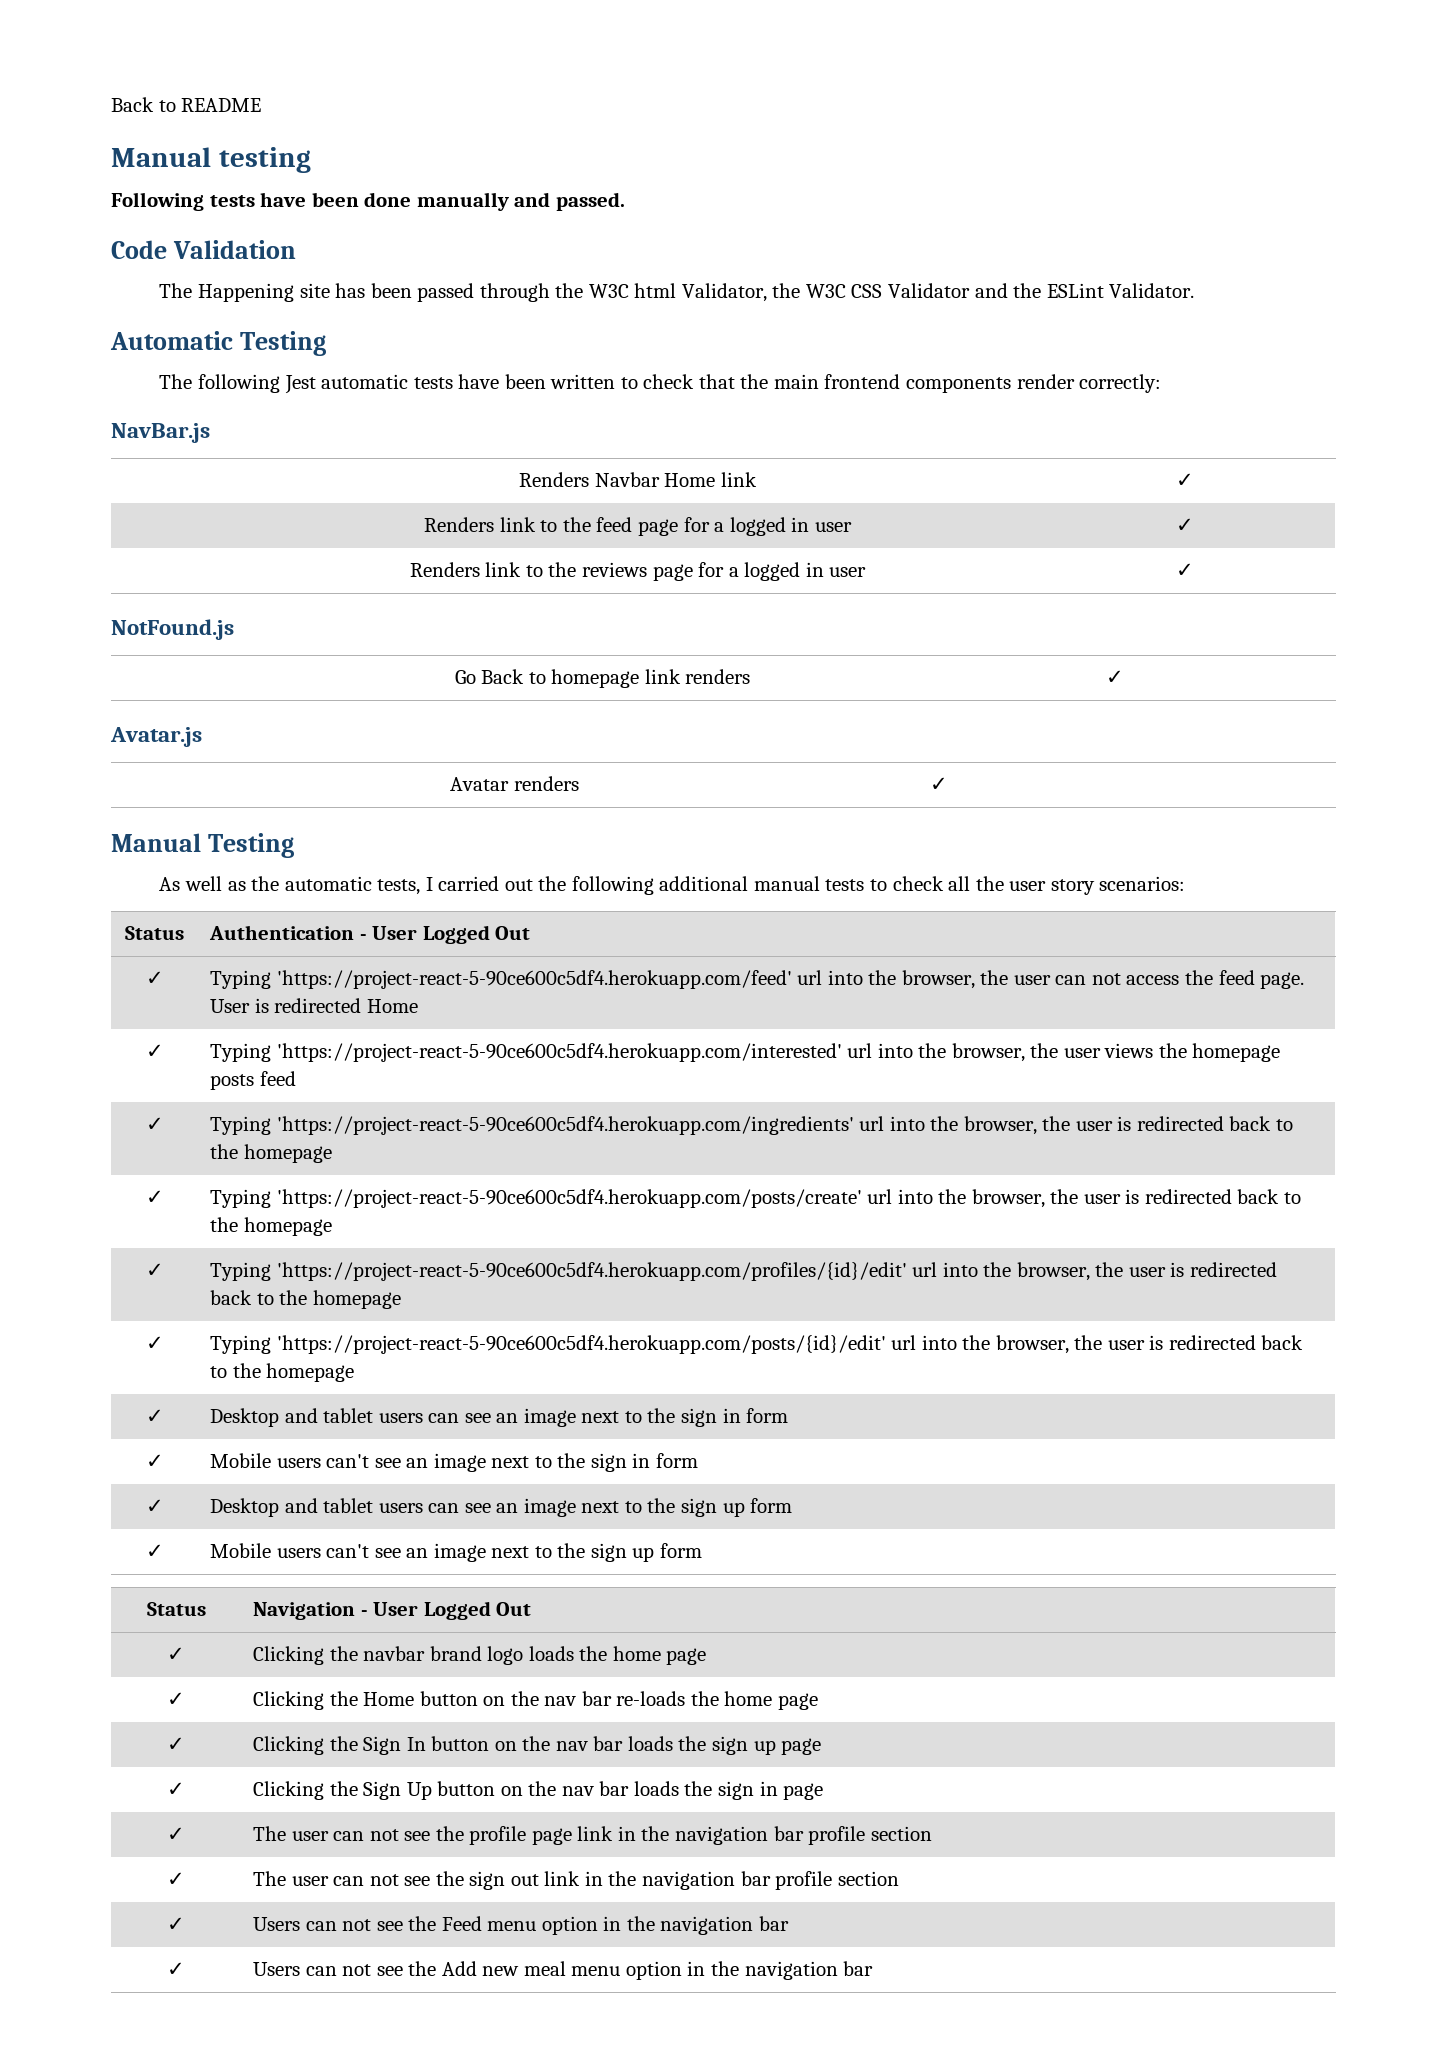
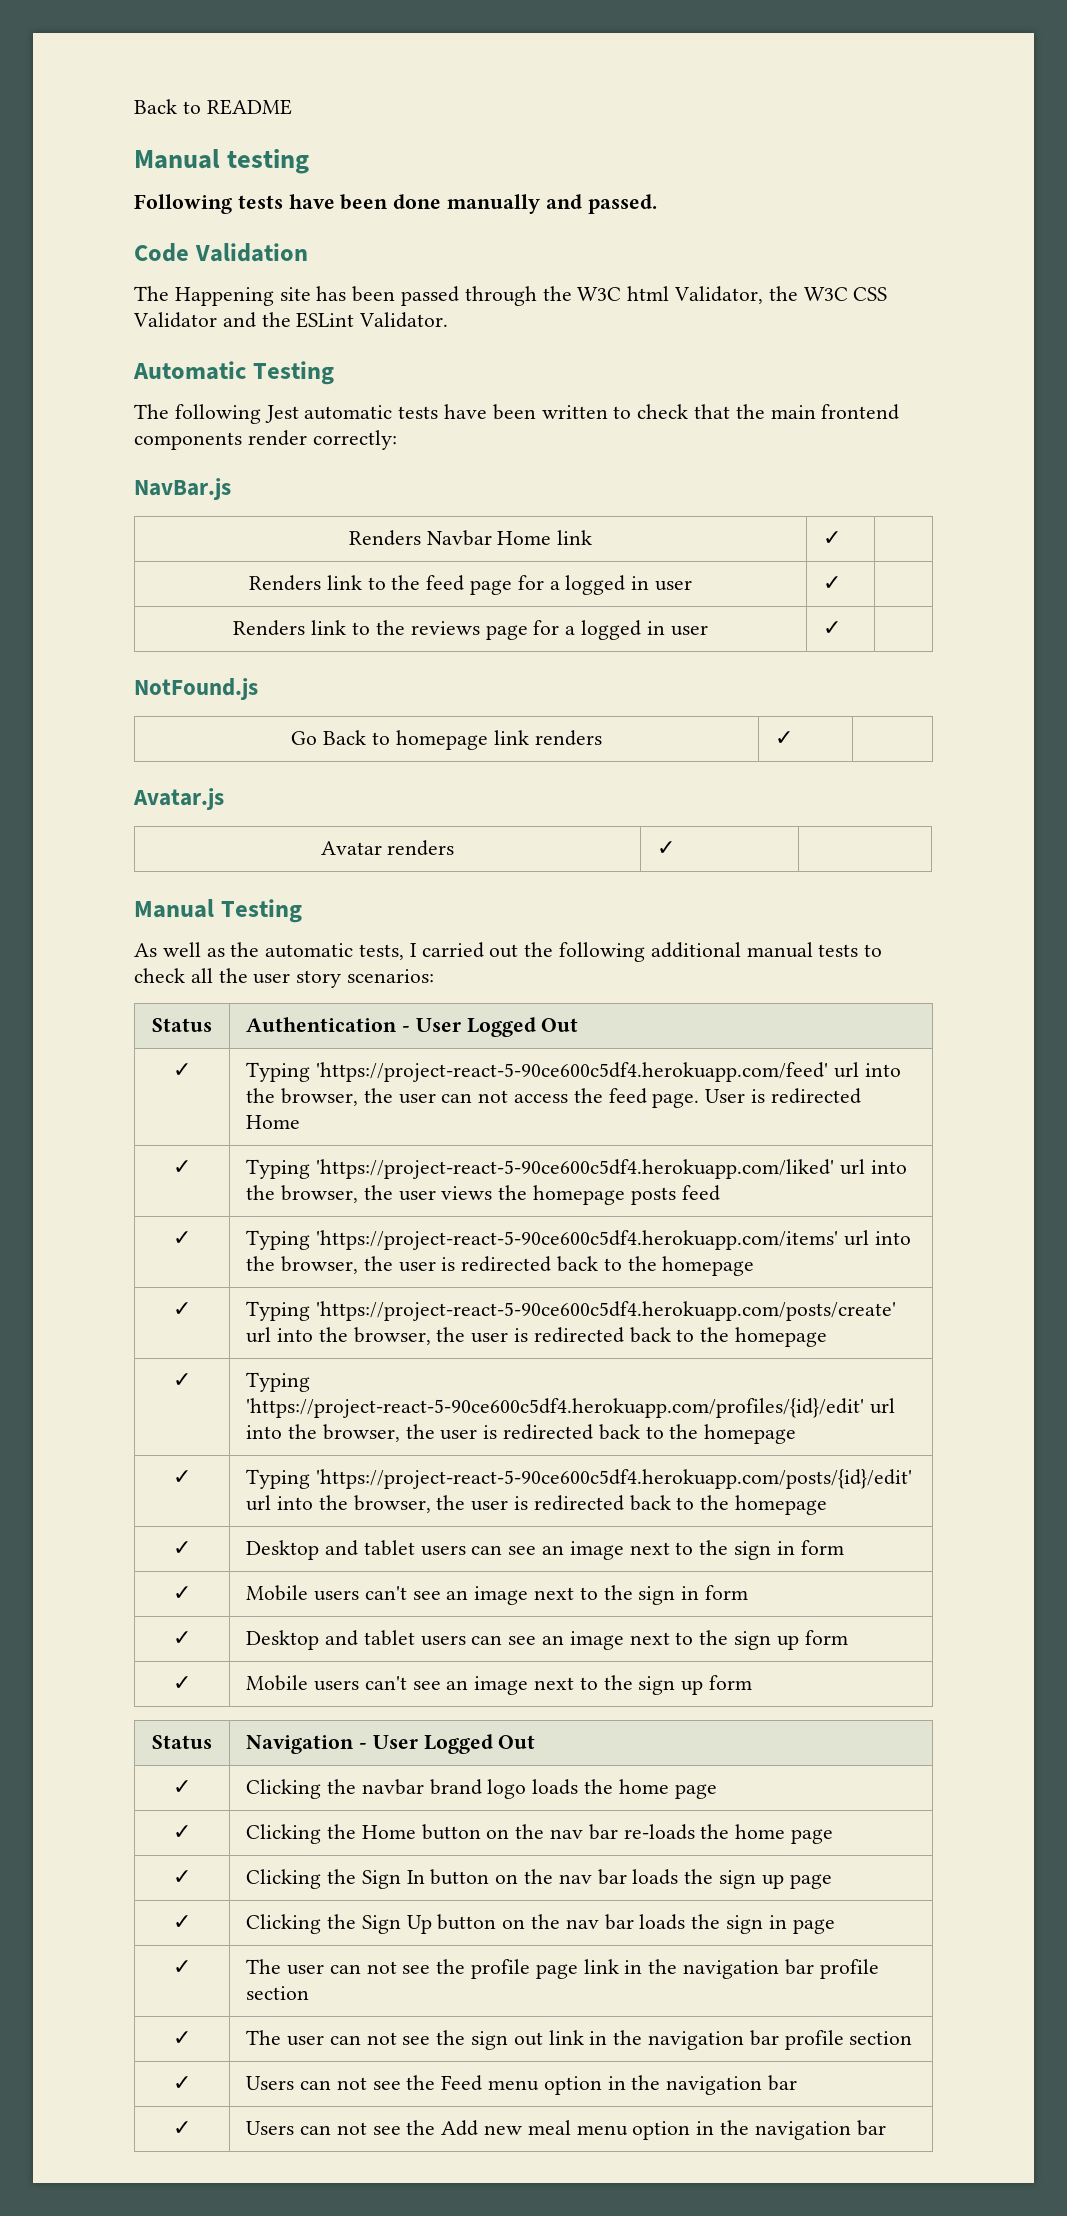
[276,1043,842,1062] 'https://project-react-5-90ce600c5df4.herokuapp.com/interested' -> [315,1159,834,1179] 'https://project-react-5-90ce600c5df4.herokuapp.com/liked'
[276,1116,854,1135] 'https://project-react-5-90ce600c5df4.herokuapp.com/ingredients' -> [315,1230,838,1250] 'https://project-react-5-90ce600c5df4.herokuapp.com/items'

